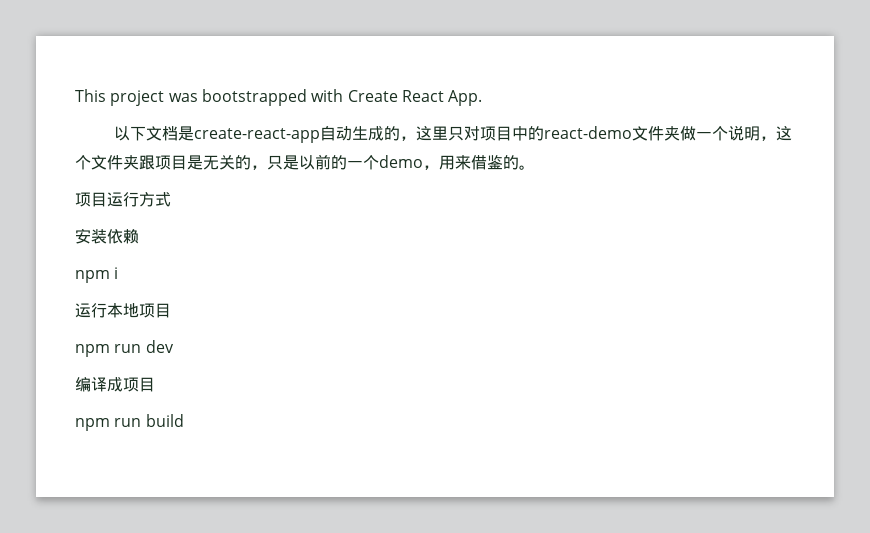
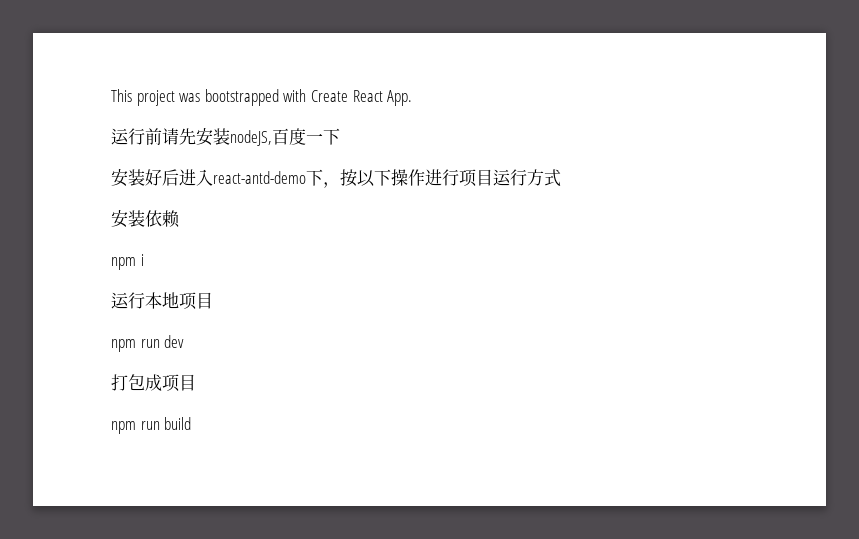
[114,125,793,143] [75,154,535,170] 以下文档是create-react-app自动生成的，这里只对项目中的react-demo文件夹做一个说明，这个文件夹跟项目是无关的，只是以前的一个demo，用来借鉴的。 // -> [111,128,340,146] [111,169,459,188] 运行前请先安装nodeJS,百度一下 // 安装好后进入react-antd-demo下，按以下操作进行
[75,377,107,392] 编译 -> [111,374,145,391] 打包

